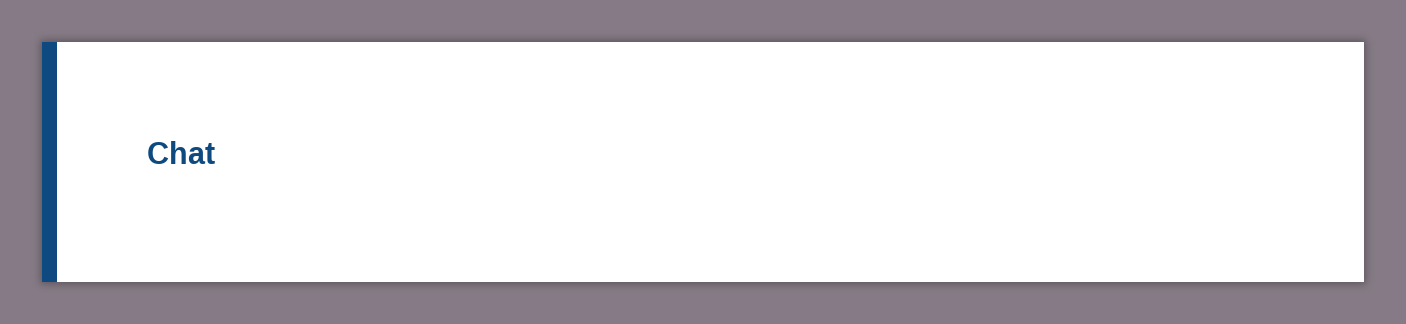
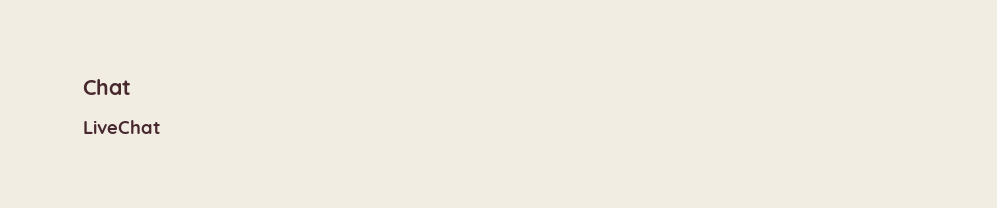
(215, 152) none -> [83,120,161,134] // LiveChat

